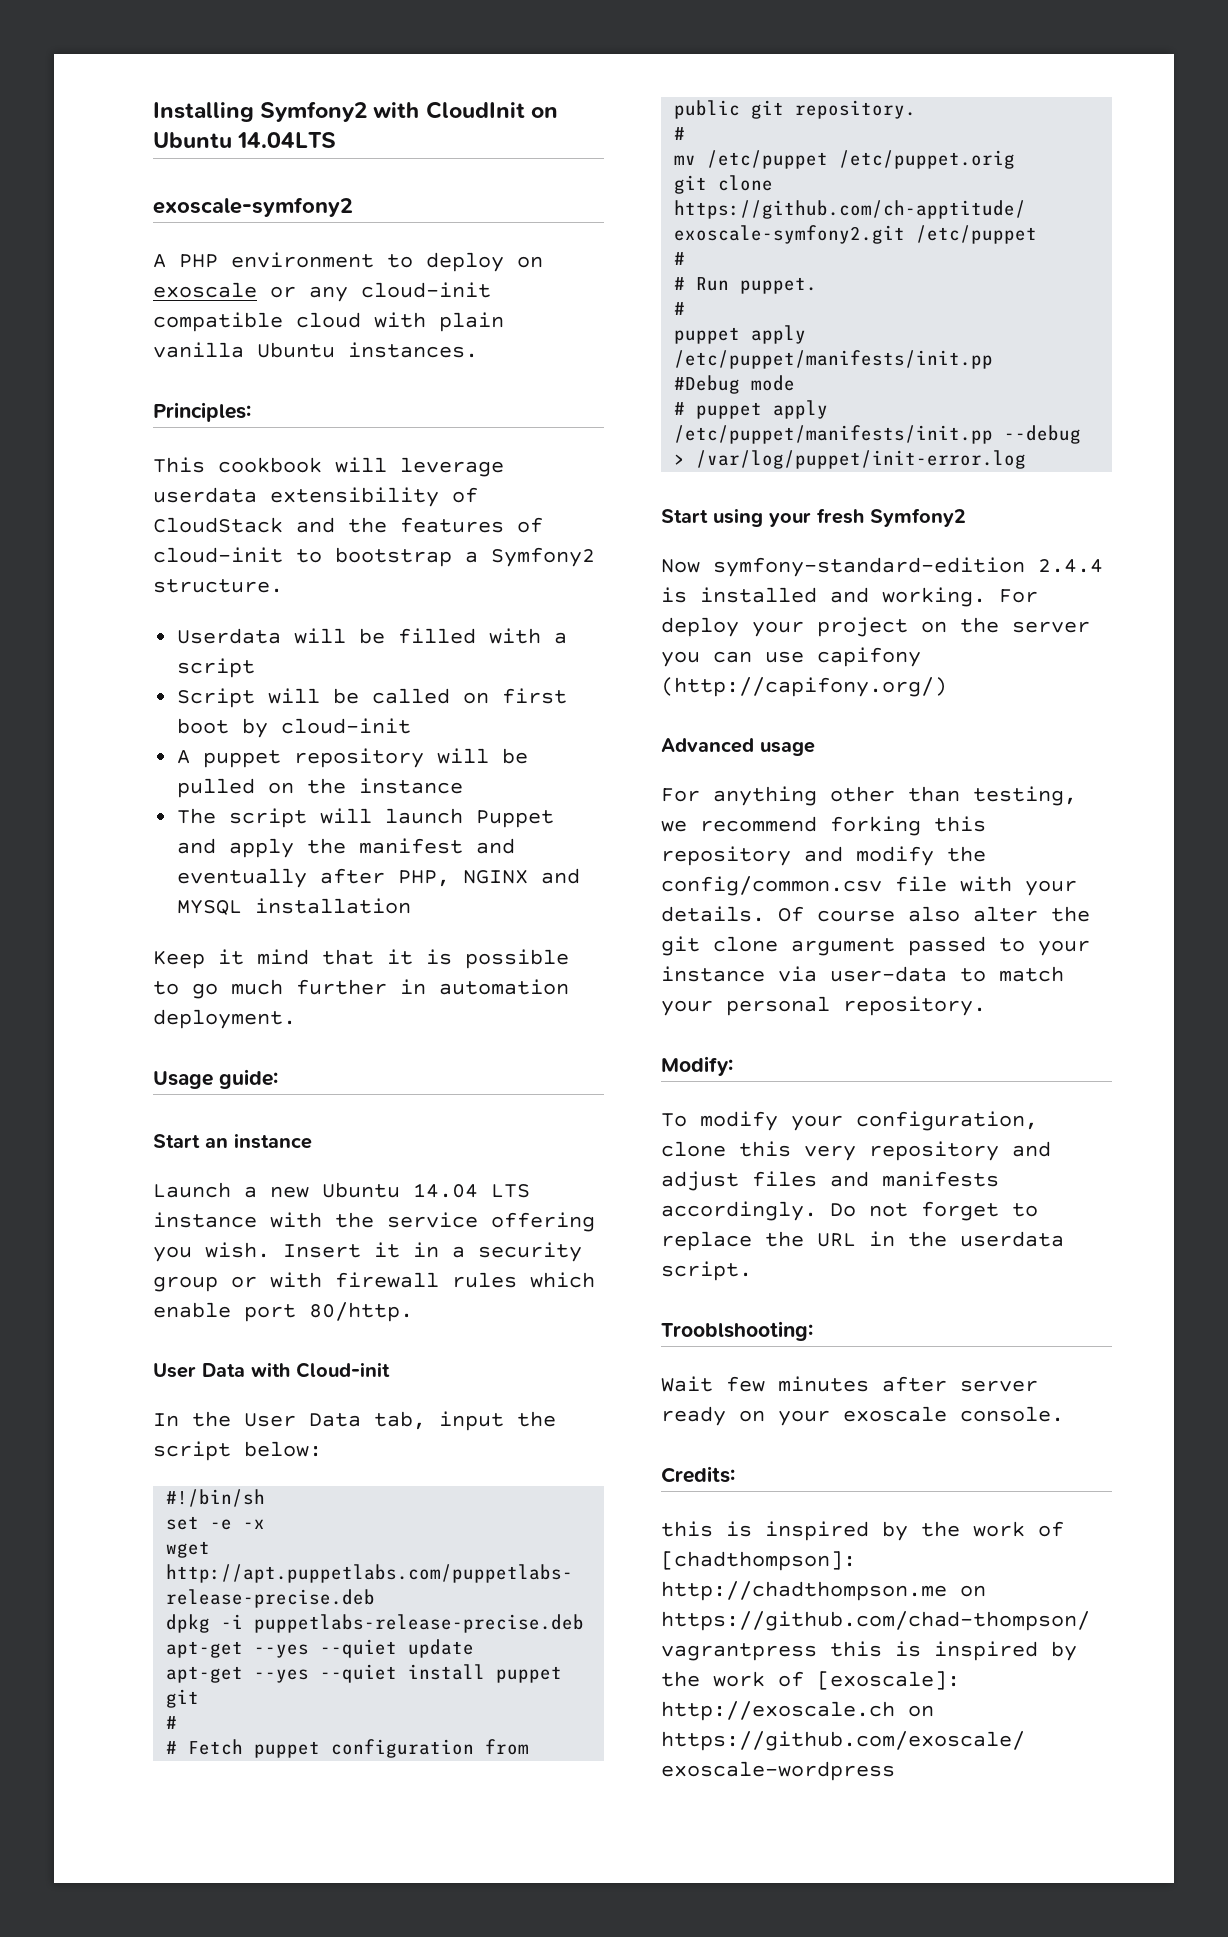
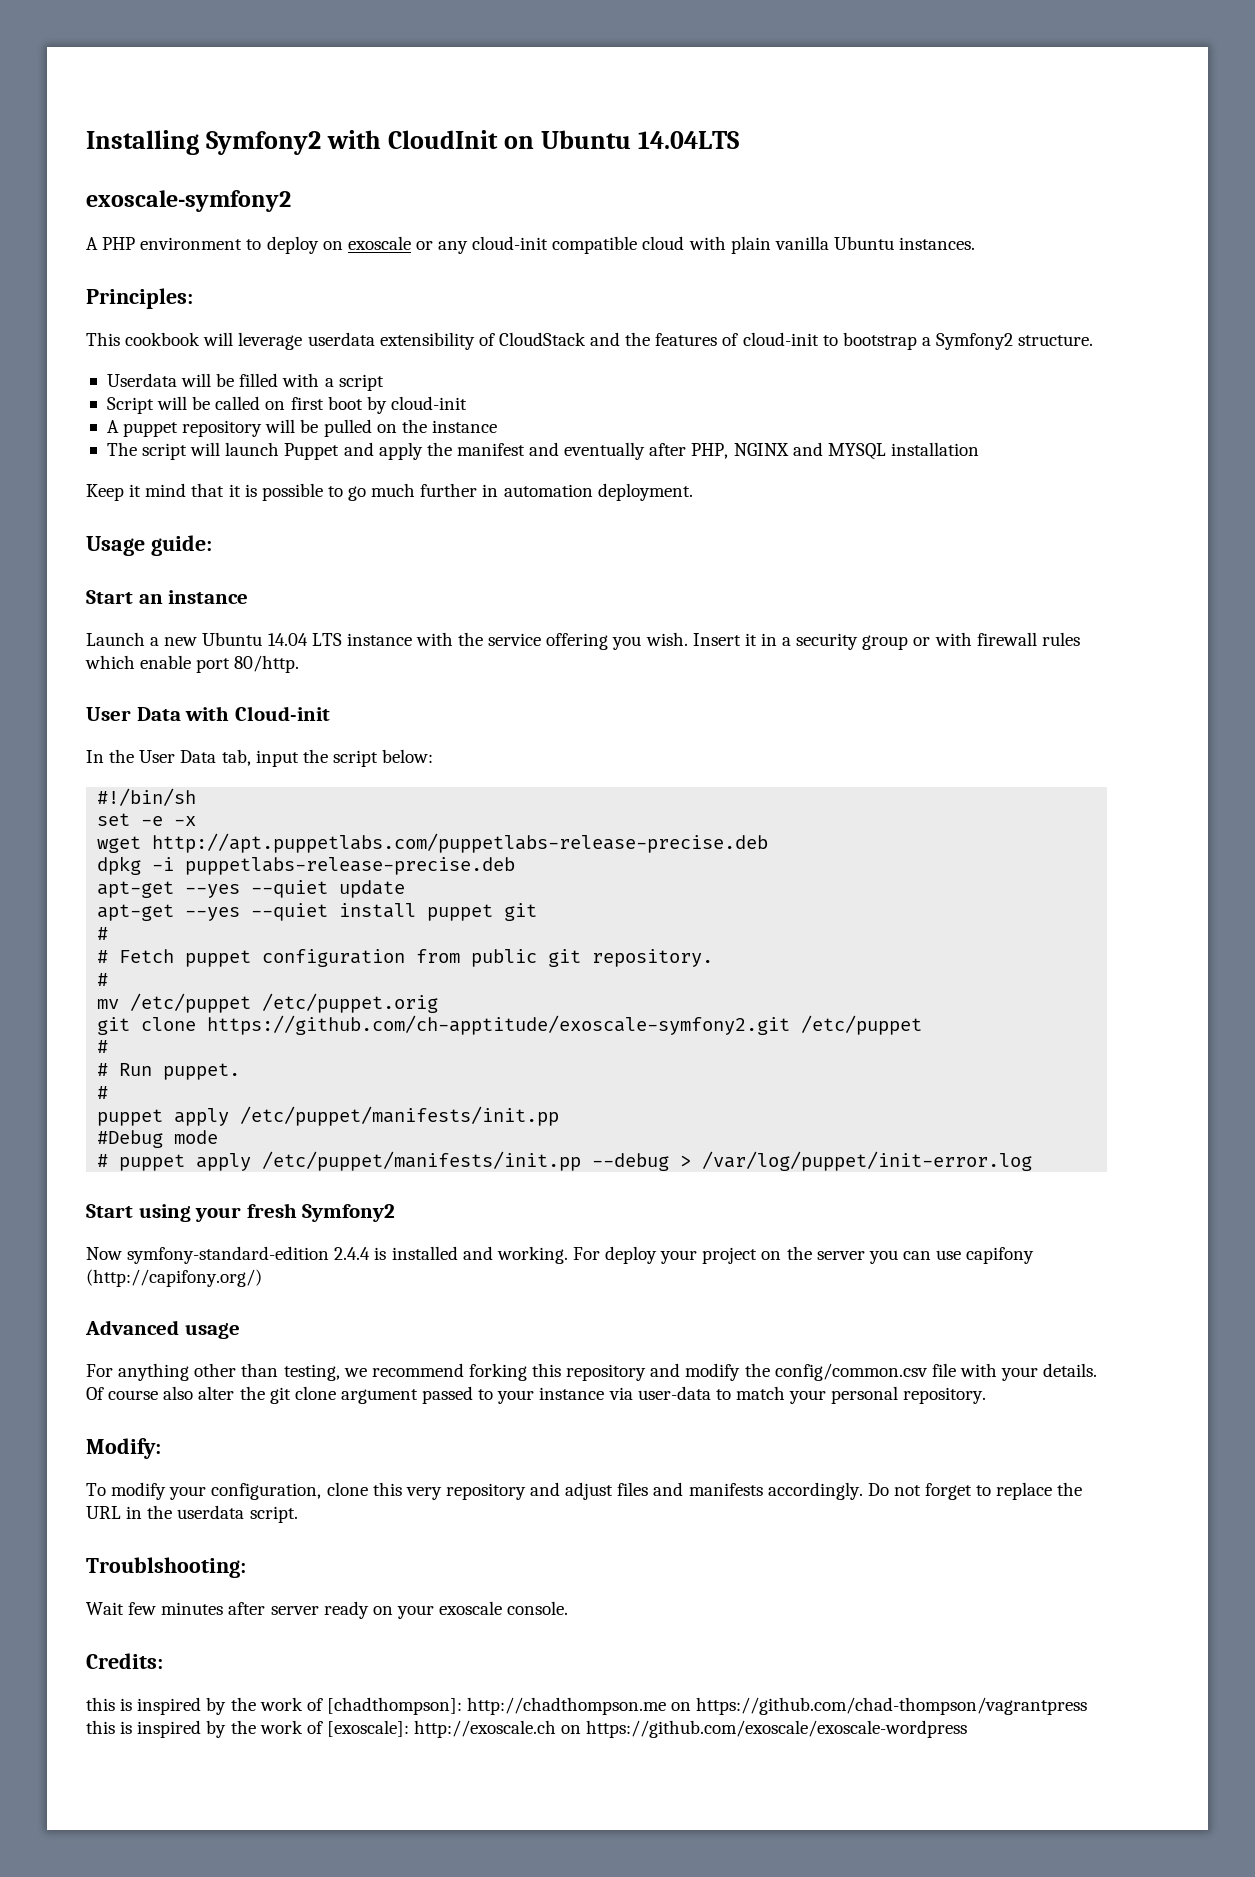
[661,1321,813,1341] Trooblshooting: -> [86,1557,246,1578] Troublshooting:

